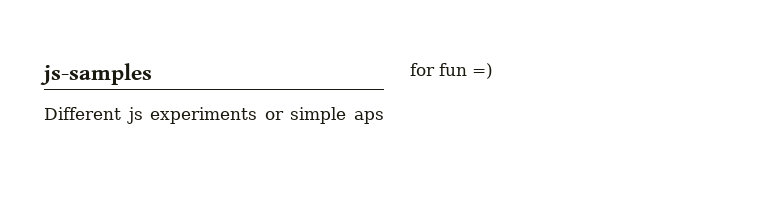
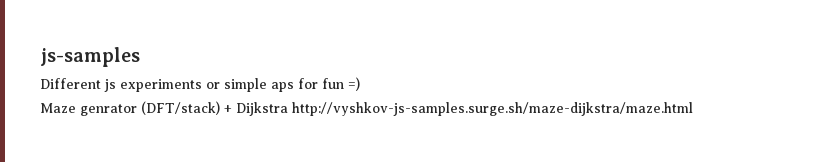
(493, 71) none -> [40,101,693,116] // Maze genrator (DFT/stack) + Dijkstra http://vyshkov-js-samples.surge.sh/maze-dijkstra/maze.html

